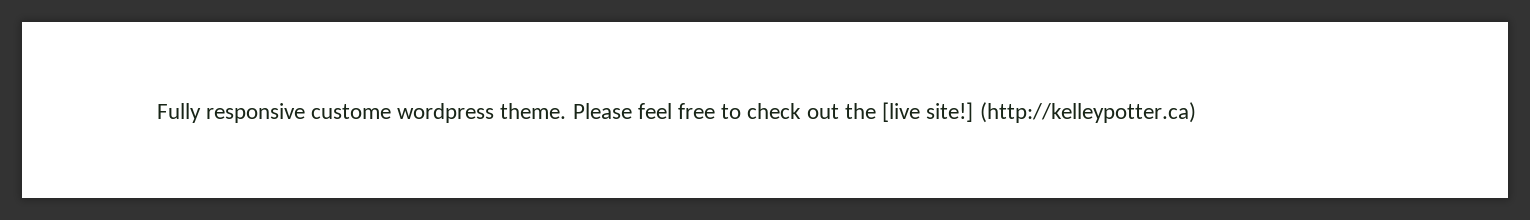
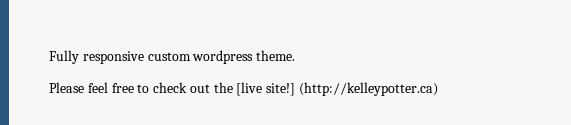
[311,104,392,119] custome -> [147,52,191,61] custom
(567, 111) none -> (296, 55) //

